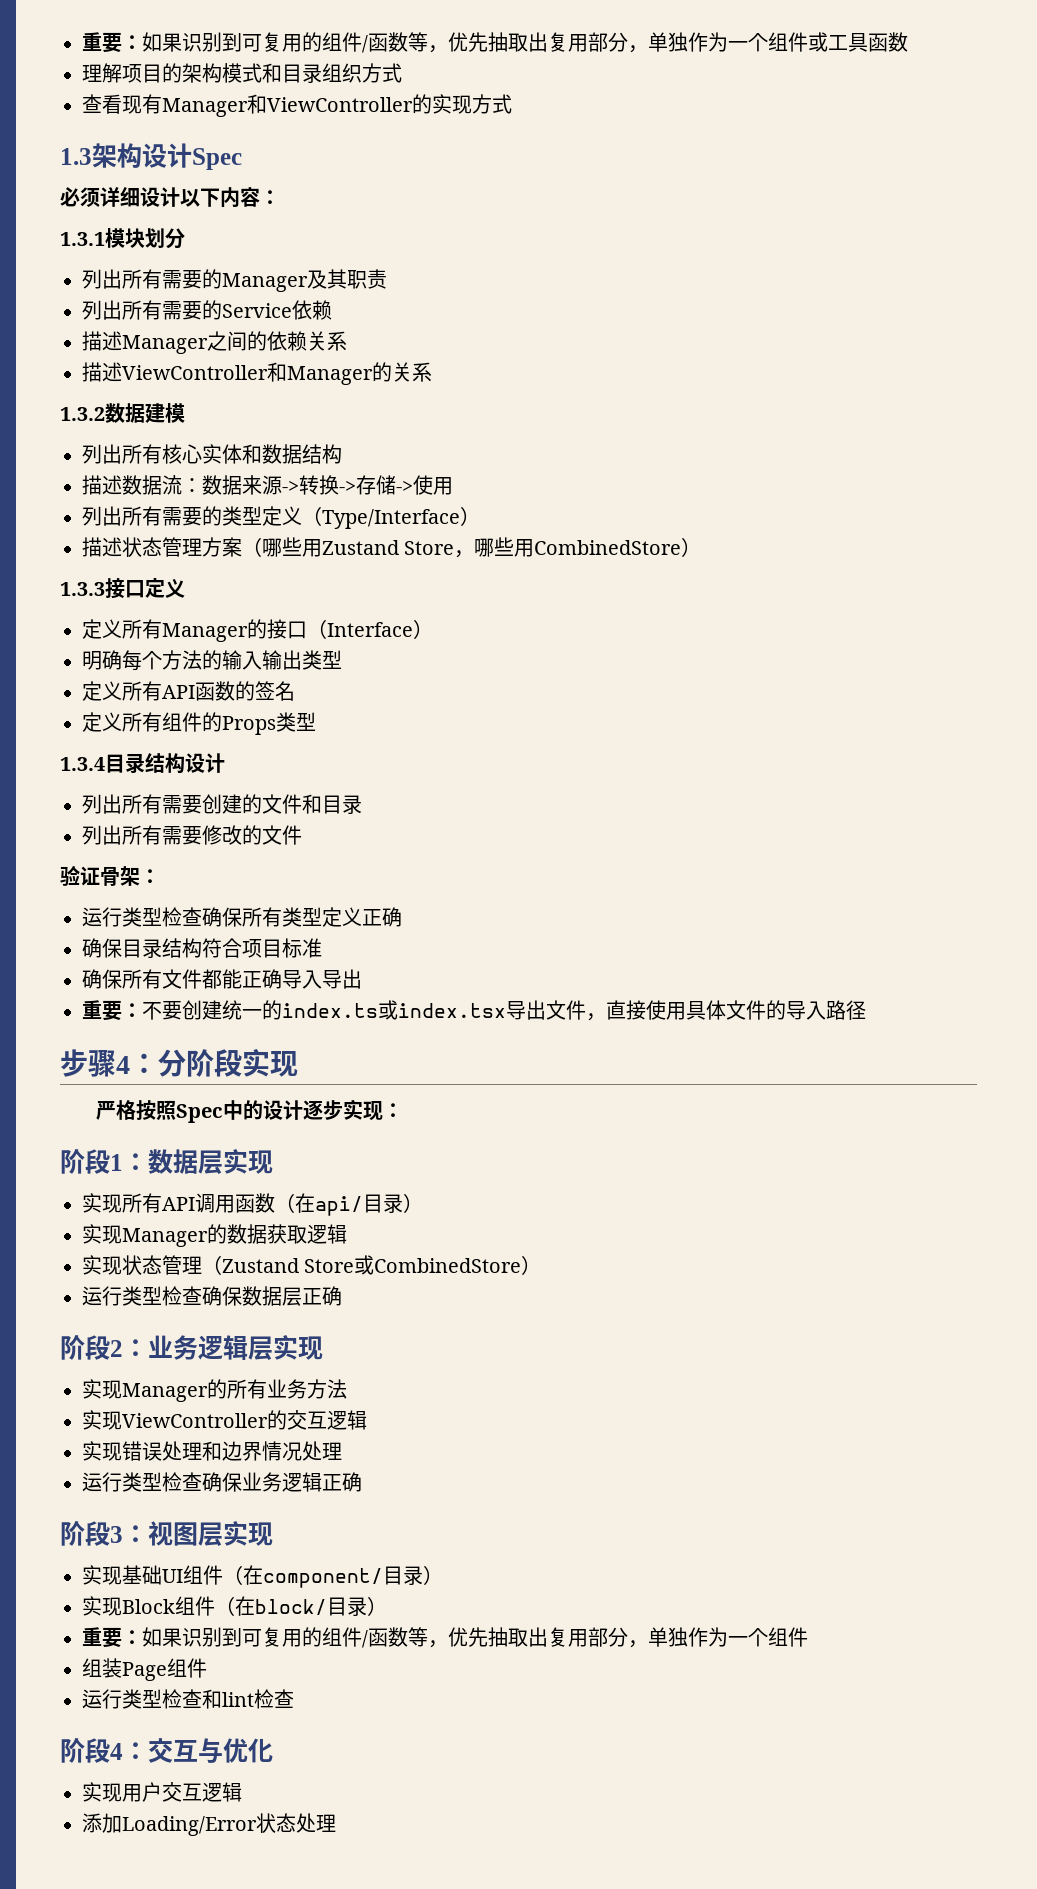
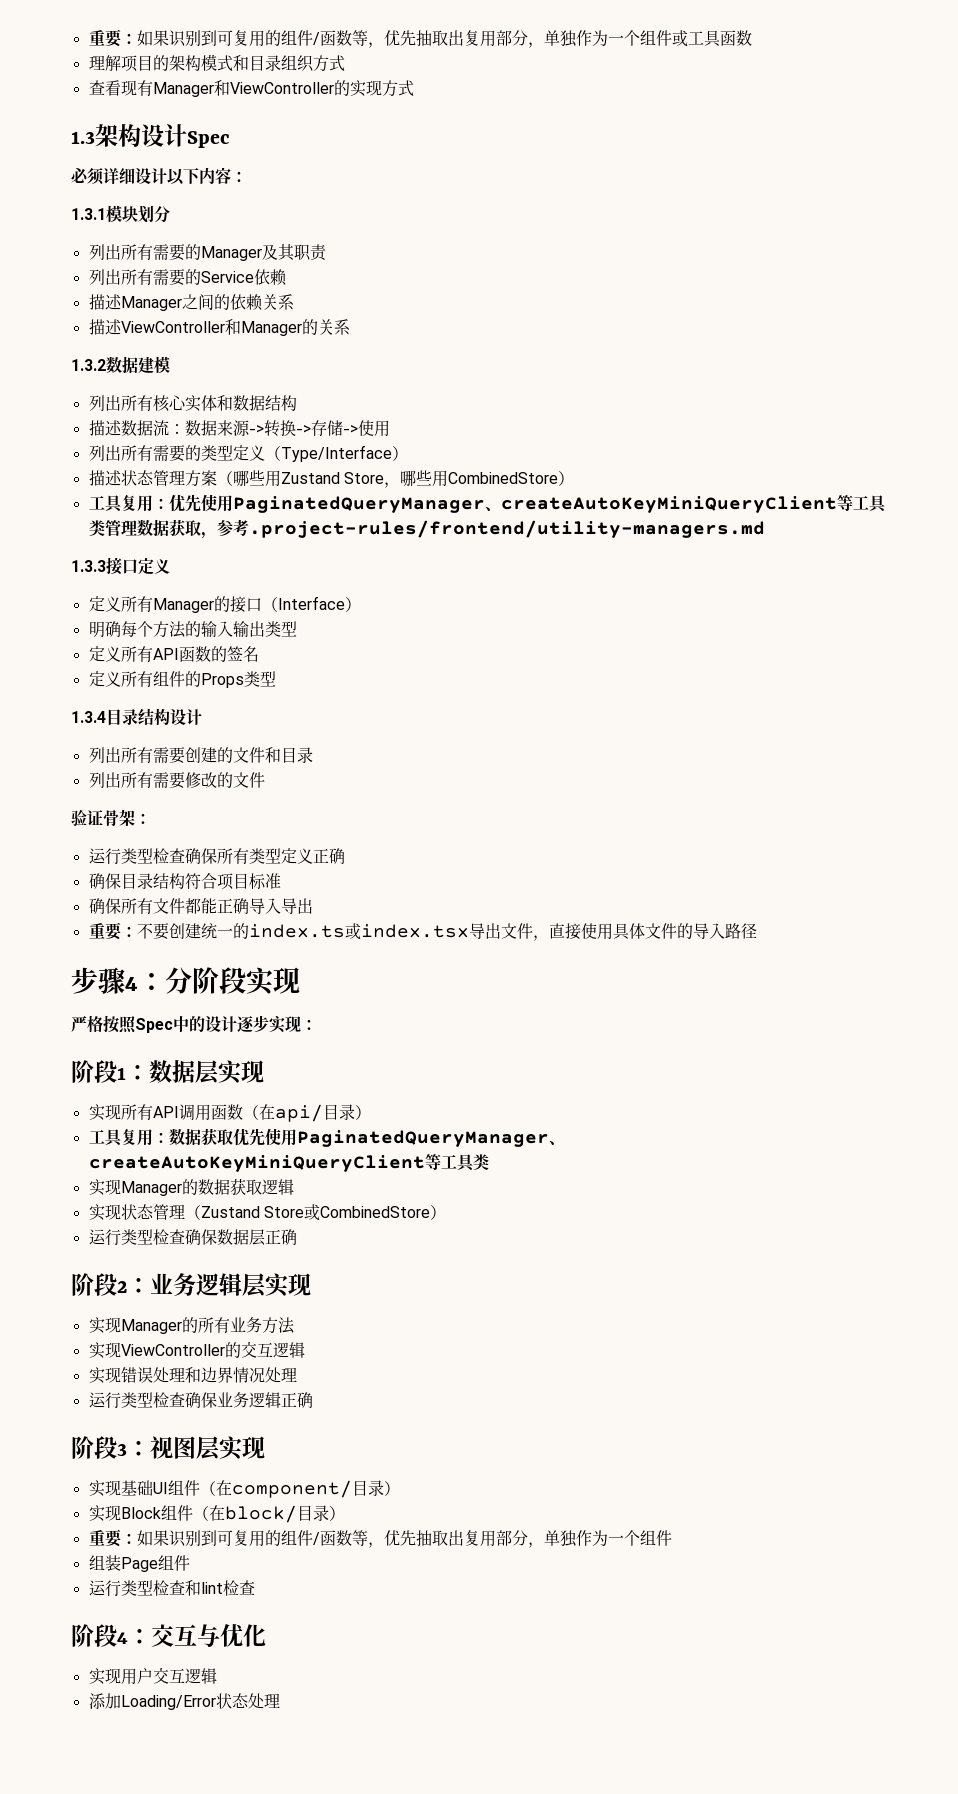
(702, 547) none -> [88,494,887,513] [88,519,765,539] // 工具复用：优先使用PaginatedQueryManager、createAutoKeyMiniQueryClient等工具类管理数据获取，参考.project-rules/frontend/utility-managers.md
(423, 1203) none -> [88,1128,565,1147] [88,1153,489,1172] // 工具复用：数据获取优先使用PaginatedQueryManager、createAutoKeyMiniQueryClient等工具类

